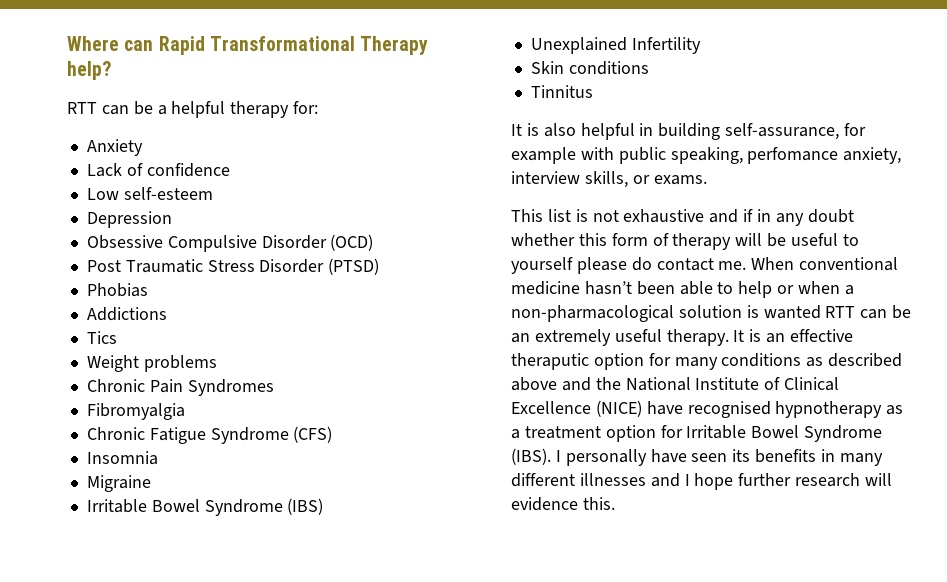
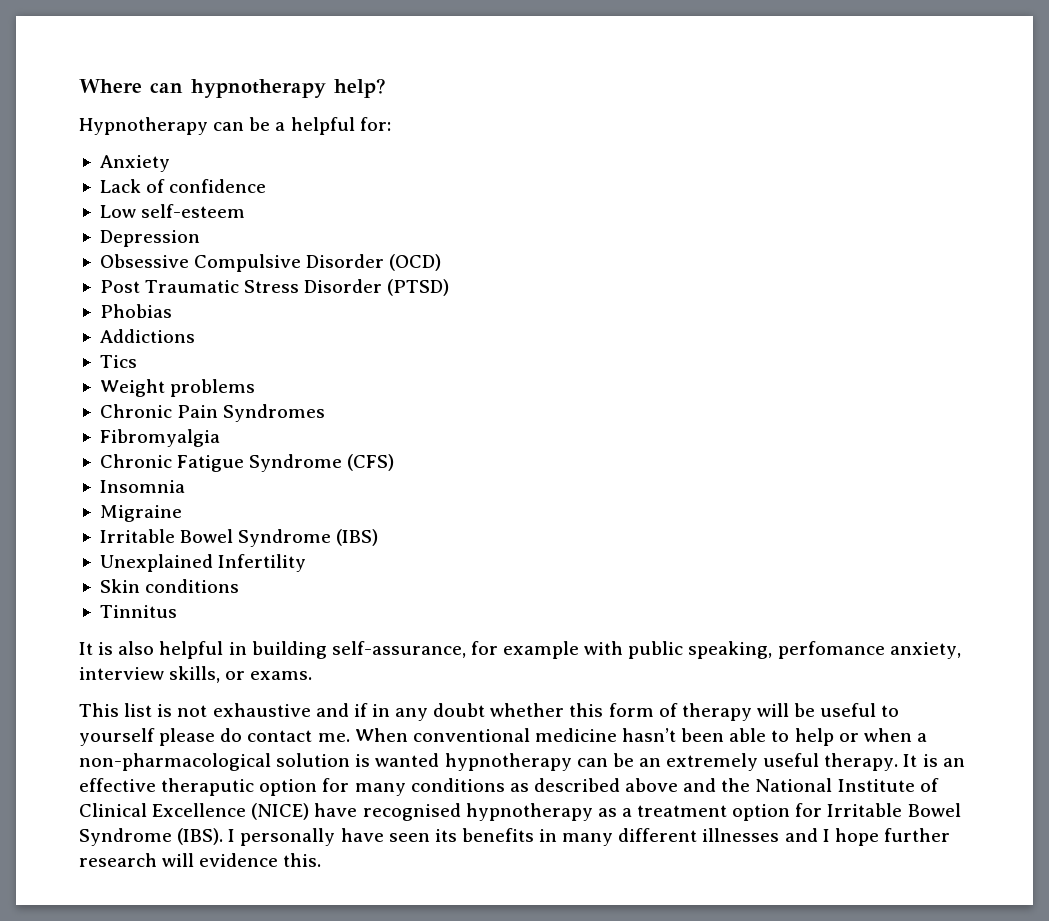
[158,36,429,55] Rapid Transformational Therapy -> [191,79,326,98] hypnotherapy
[67,102,97,114] RTT -> [79,117,208,135] Hypnotherapy
[230,101,290,118] therapy -> (355, 126) none
[825,306,856,318] RTT -> [444,753,572,771] hypnotherapy

